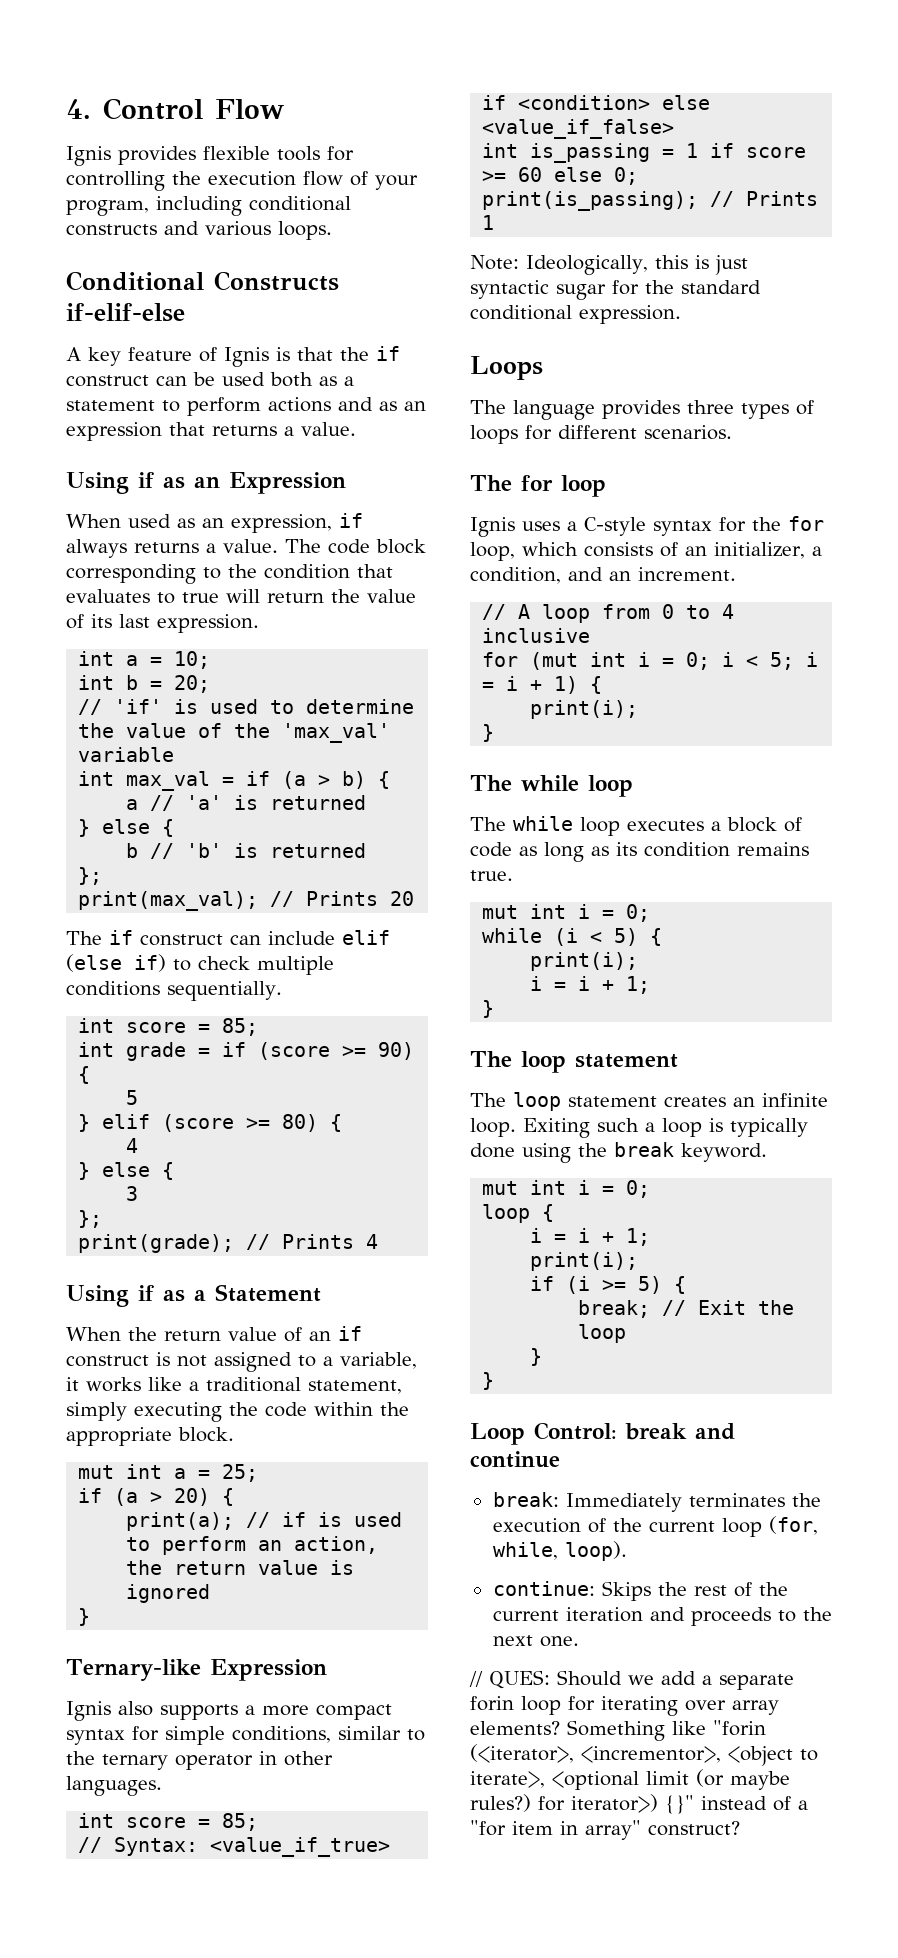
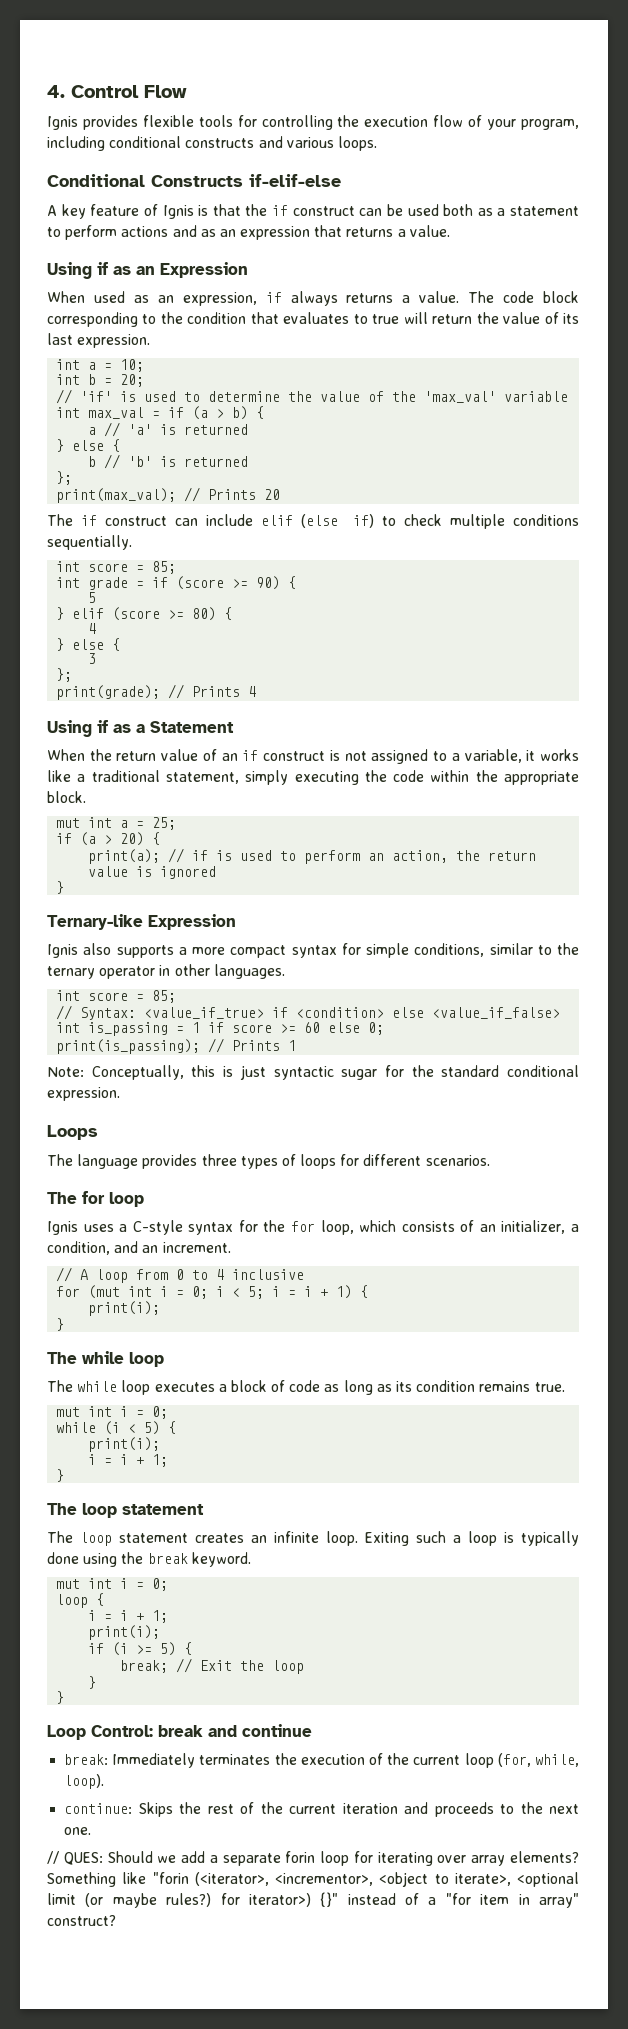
[526,255,648,275] Ideologically, -> [91,1065,184,1080] Conceptually,

